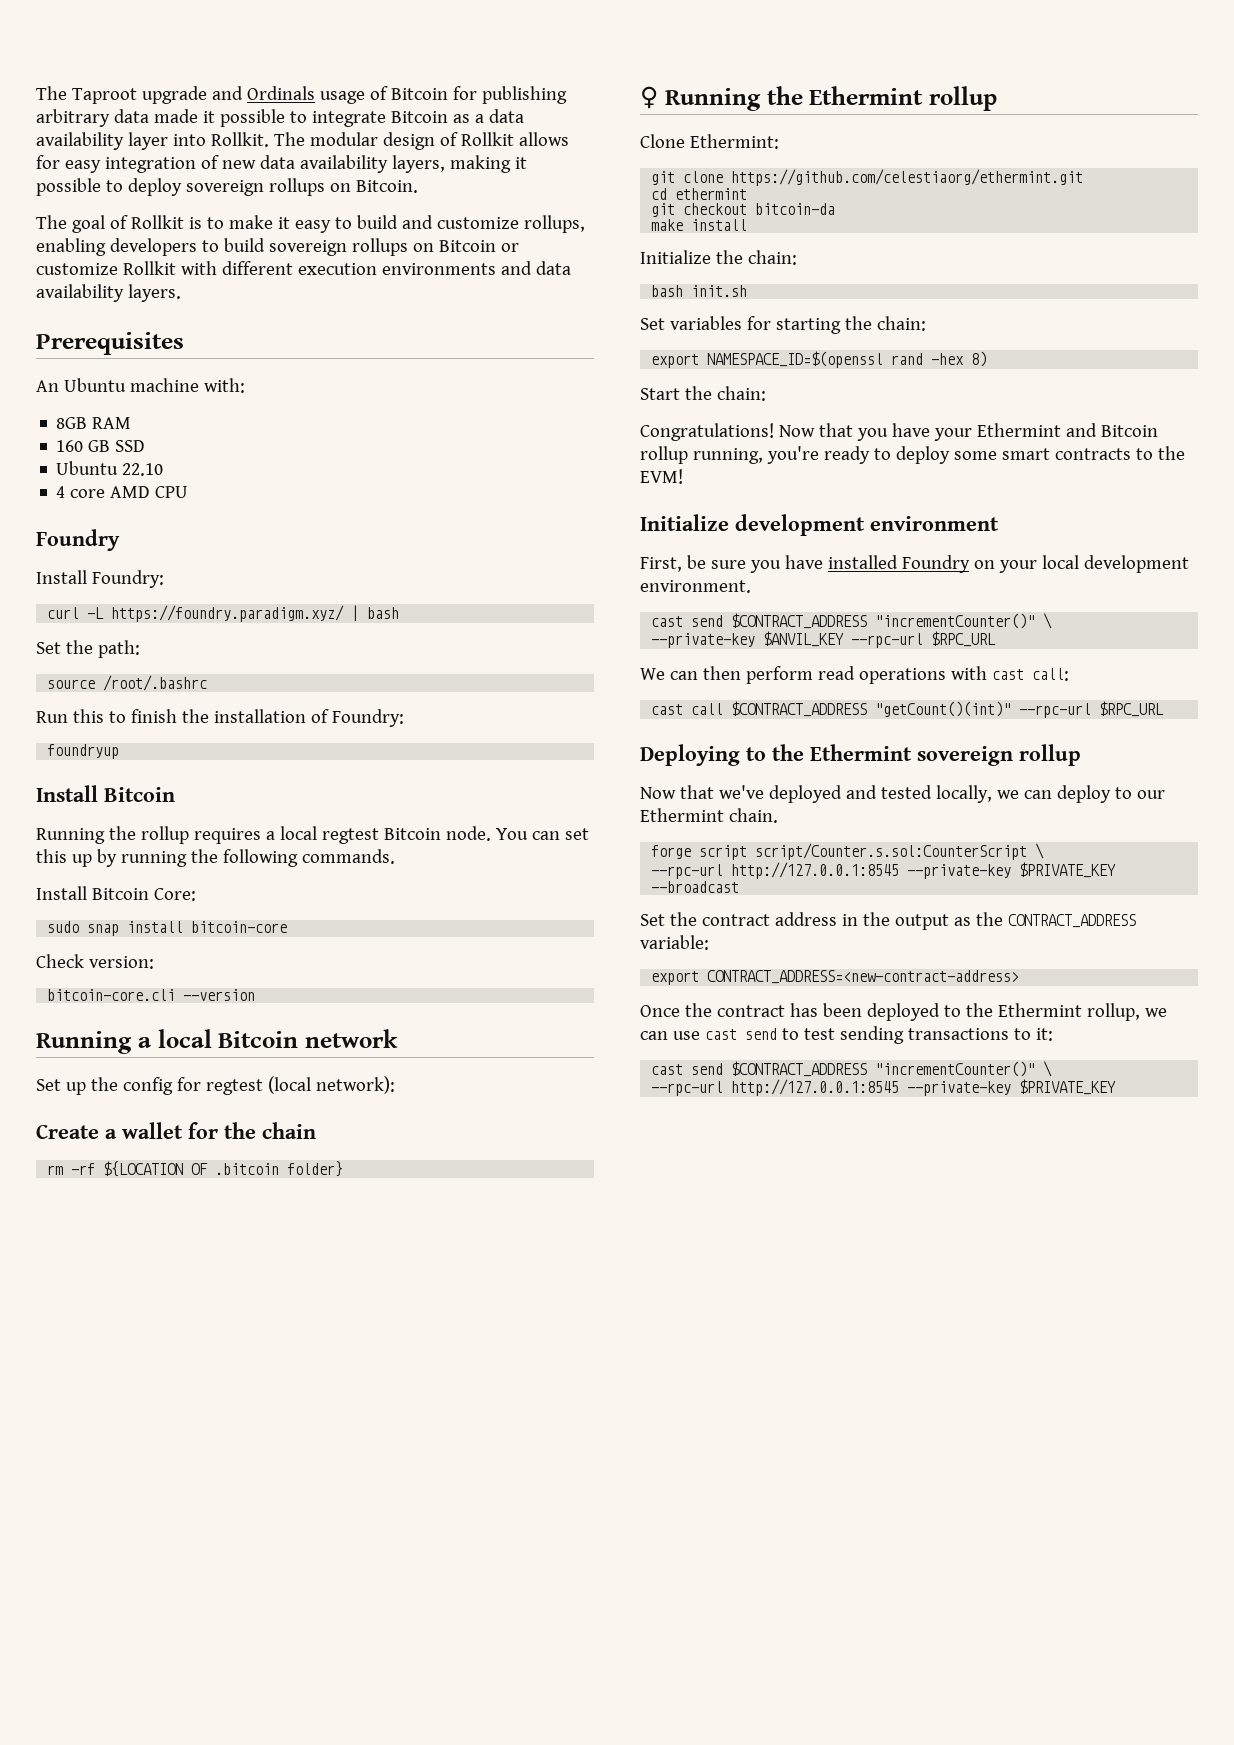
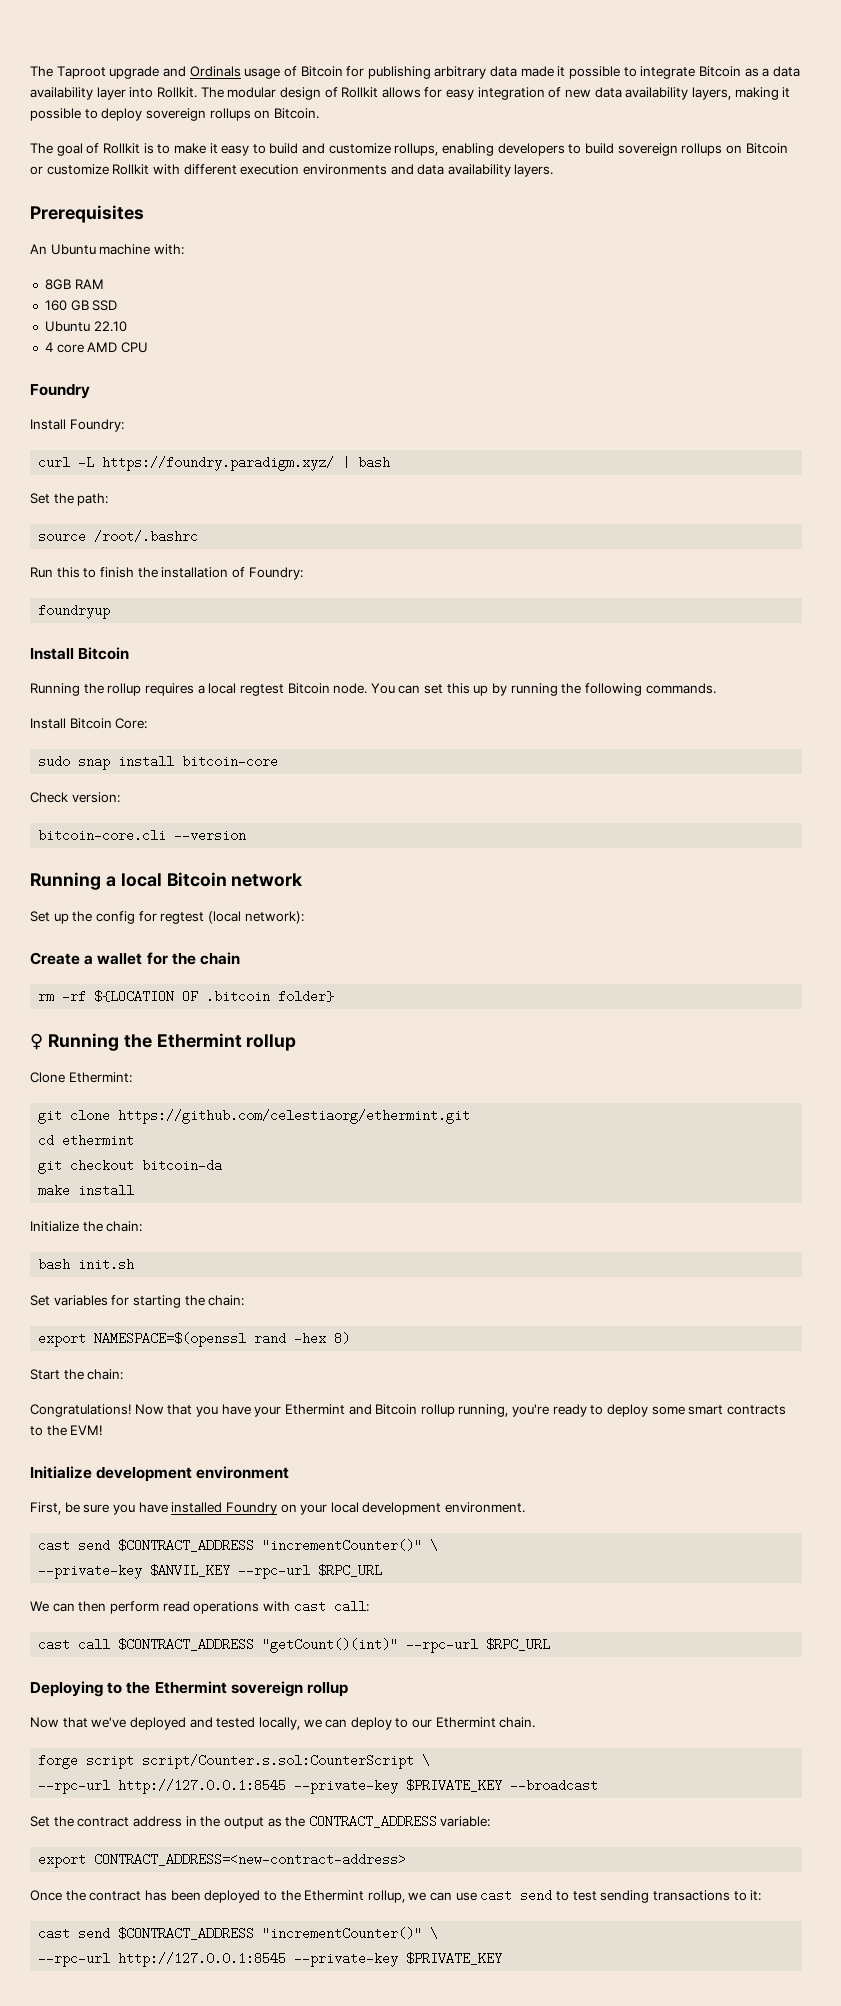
[707,351,884,368] NAMESPACE_ID=$(openssl -> [94,1332,247,1347] NAMESPACE=$(openssl

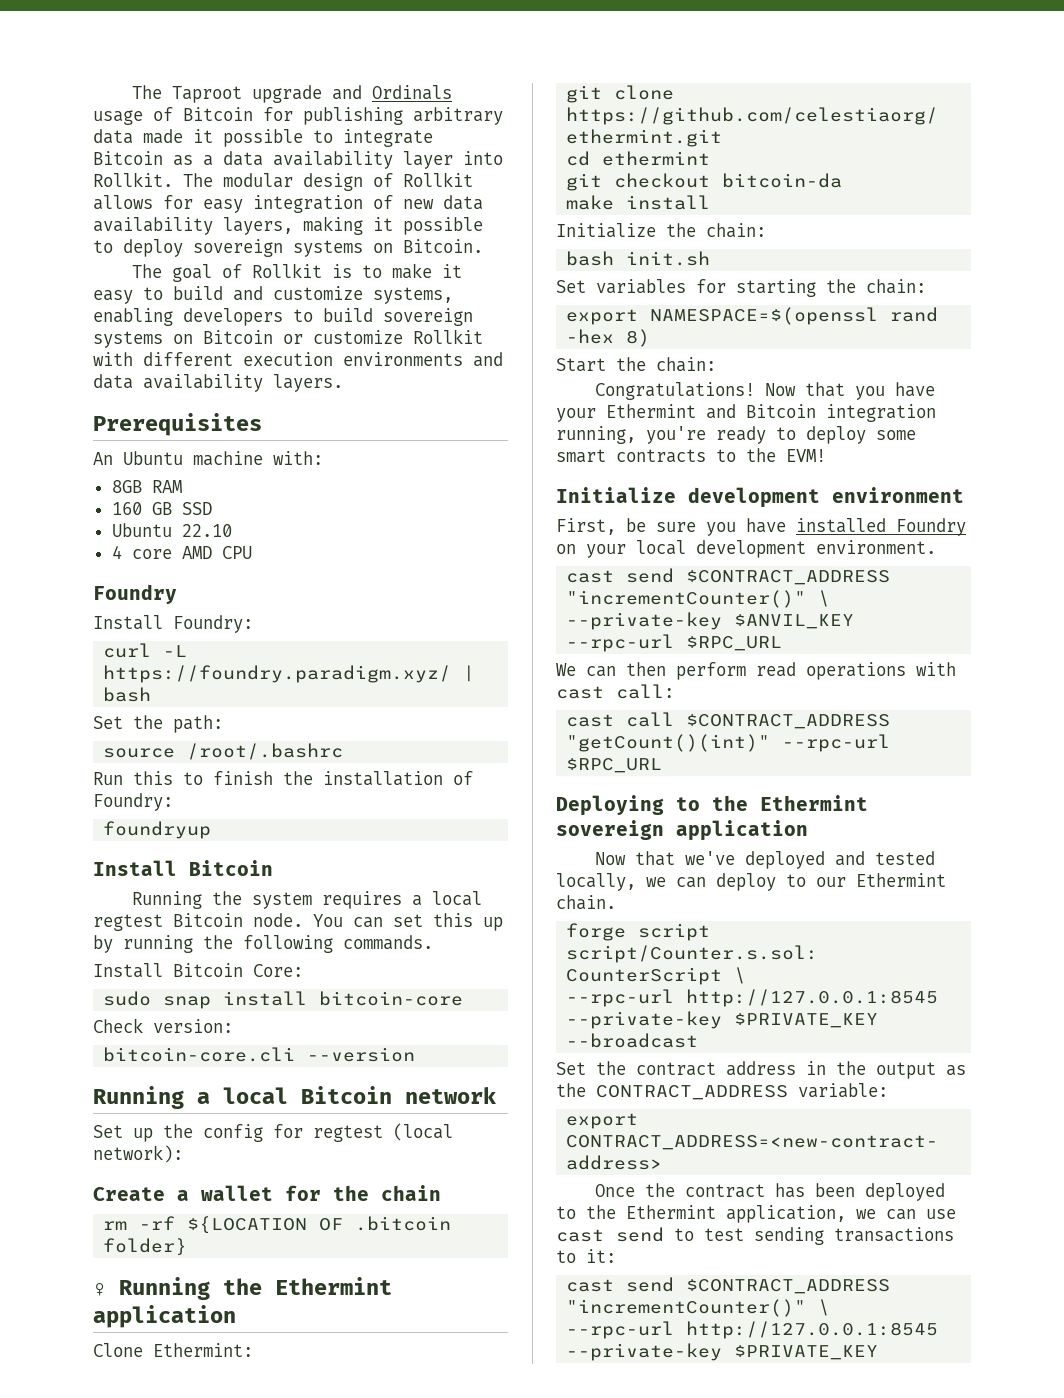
[209,108,251,121] rollups -> [293,240,363,257] systems
[394,143,439,156] rollups, -> [373,287,453,304] systems,
[681,143,723,156] rollups -> [93,331,163,348] systems
[107,683,142,696] rollup -> [252,892,313,909] system
[246,1034,297,1051] rollup -> [93,1305,236,1328] application
[420,1404,455,1417] rollup -> [826,404,936,422] integration
[306,1682,348,1697] rollup -> [676,820,808,841] application
[367,1890,405,1903] rollup, -> [726,1205,846,1223] application,

